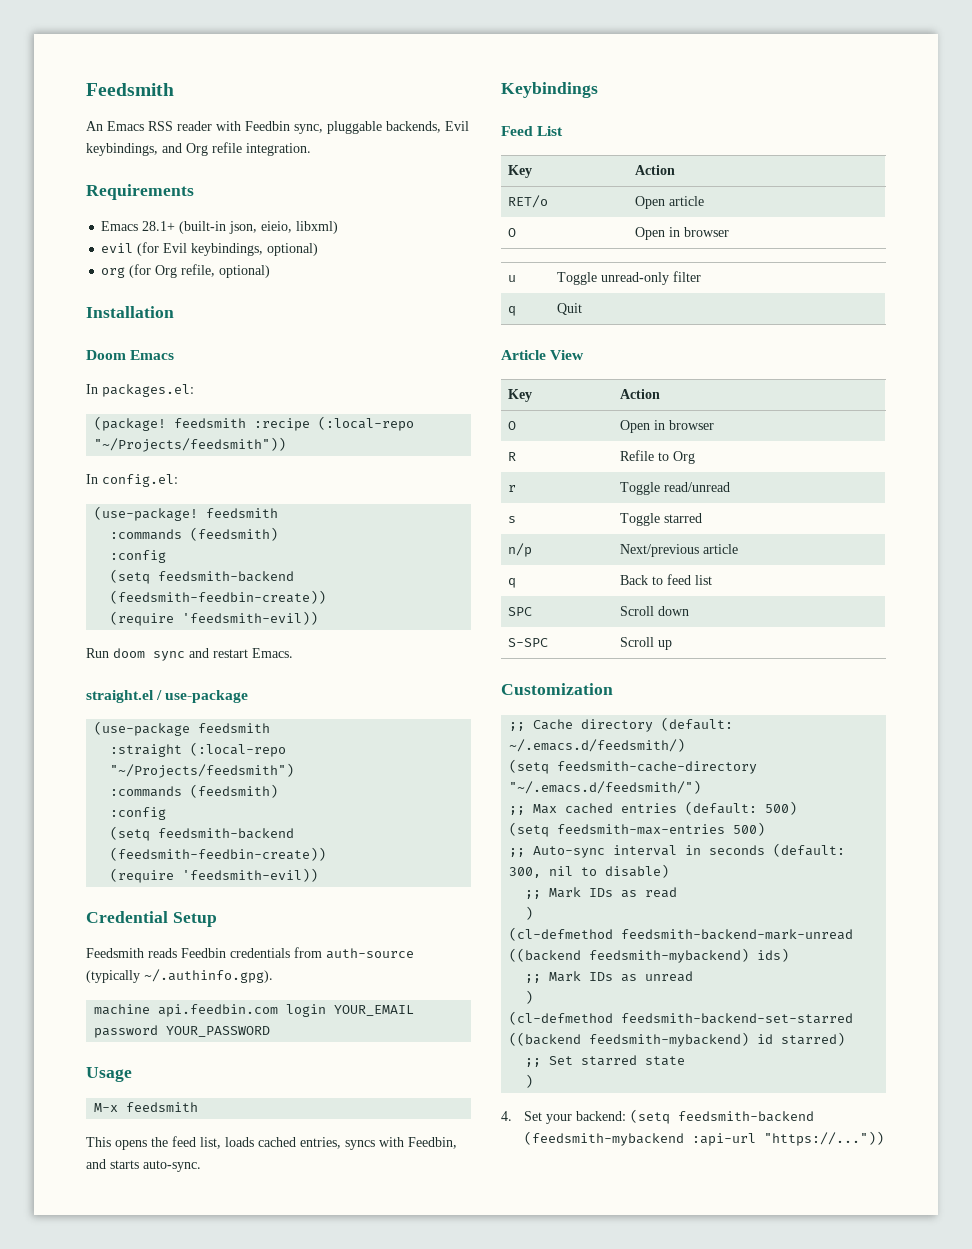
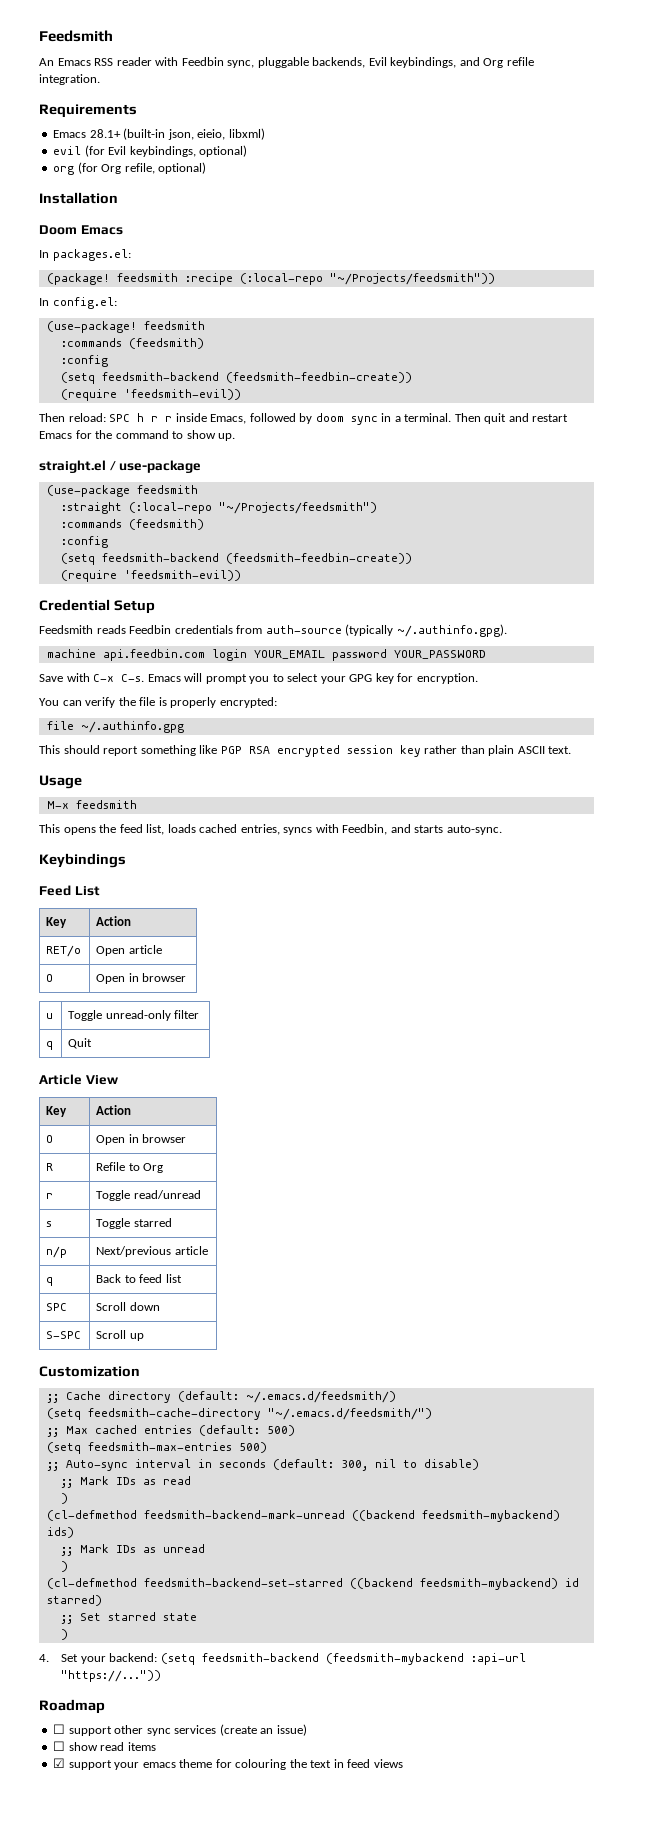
[86,648,293,661] Run doom sync and restart Emacs. -> [39,413,569,425] [39,430,236,441] Then reload: SPC h r r inside Emacs, followed by doom sync in a terminal. Then quit and restart Emacs for the command to show up.
(271, 1031) none -> [39,673,478,684] [39,697,277,708] [46,721,184,733] [39,745,572,757] // Save with C-x C-s. Emacs will prompt you to select your GPG key for encryption. // You can verify the file is properly encrypted: // file ~/.authinfo.gpg // This should report something like PGP RSA encrypted session key rather than plain ASCII text.
(884, 1138) none -> [39,1699,105,1714] [53,1724,307,1736] [53,1741,156,1751] [53,1758,403,1770] // Roadmap // ☐ support other sync services (create an issue) // ☐ show read items // ☑ support your emacs theme for colouring the text in feed views

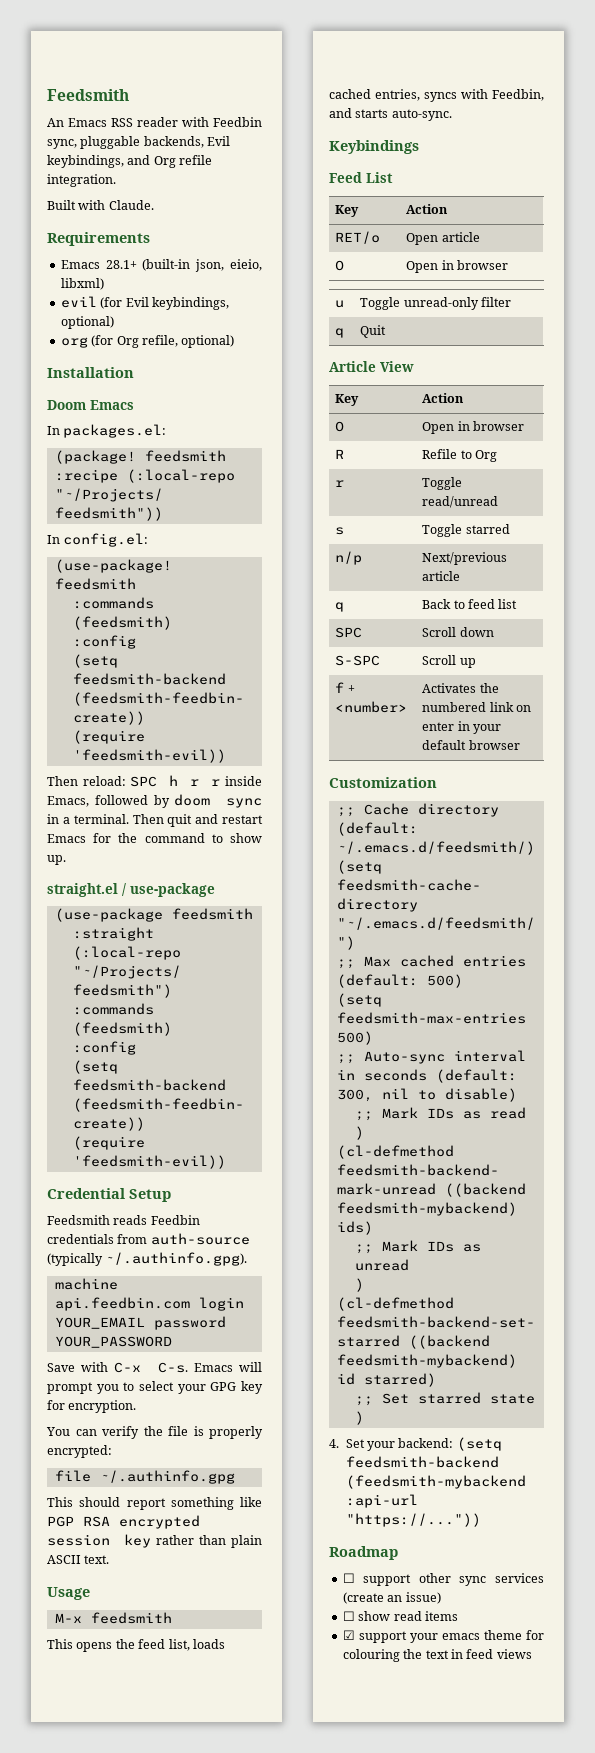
(100, 79) none -> [47,200,154,210] // Built with Claude.
(144, 1337) none -> [335,682,355,693] [335,701,408,713] [422,683,499,693] [422,702,531,712] [422,721,501,734] [422,740,520,750] // f + <number> | Activates the numbered link on enter in your default browser

